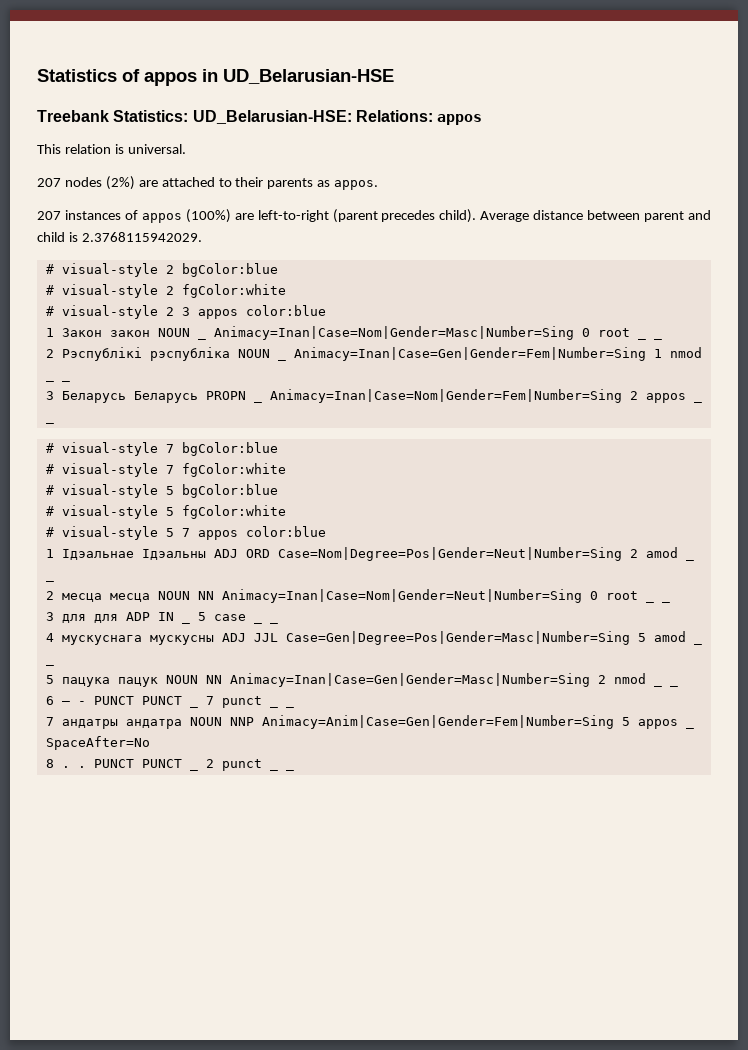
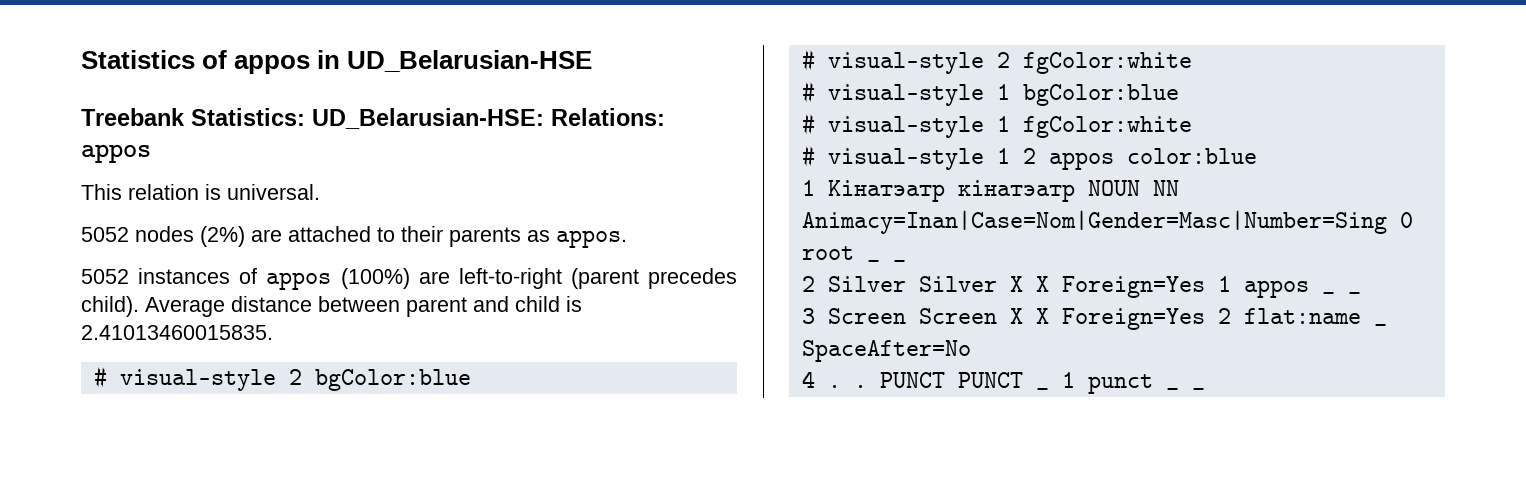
[37,178,61,187] 207 -> [81,227,129,242] 5052
[37,211,61,220] 207 -> [81,269,129,284] 5052
[81,232,202,242] 2.3768115942029. -> [81,325,273,340] 2.41013460015835.
[165,305,326,319] [45,328,190,337] [197,337,206,340] 2 3 appos color:blue // 1 Закон закон NOUN _ -> [996,84,1179,106] [801,113,1192,138] [801,145,1257,170] [801,180,1179,202] 1 bgColor:blue // # visual-style 1 fgColor:white // # visual-style 1 2 appos color:blue // 1 Кінатэатр кінатэатр NOUN NN
[61,347,270,361] [277,347,702,361] [45,379,70,382] [45,391,246,403] [253,389,702,403] [45,421,54,424] [45,442,278,456] [45,463,286,477] [45,484,278,498] [45,505,286,519] [45,526,326,540] [45,547,678,561] [685,558,694,561] [45,579,54,582] [45,589,638,603] [645,600,670,603] [45,612,174,623] [181,621,190,624] [197,612,246,621] [253,621,278,624] [45,631,686,645] [693,642,702,645] [45,663,54,666] [45,673,646,687] [653,684,678,687] [45,696,182,705] [189,705,198,708] [205,696,294,708] [45,715,678,729] Рэспублiкi рэспублiка NOUN _ Animacy=Inan|Case=Gen|Gender=Fem|Number=Sing 1 nmod _ _ // 3 Беларусь Беларусь PROPN _ Animacy=Inan|Case=Nom|Gender=Fem|Number=Sing 2 appos _ _ // # visual-style 7 bgColor:blue // # visual-style 7 fgColor:white // # visual-style 5 bgColor:blue // # visual-style 5 fgColor:white // # visual-style 5 7 appos color:blue // 1 Ідэальнае Ідэальны ADJ ORD Case=Nom|Degree=Pos|Gender=Neut|Number=Sing 2 amod _ _ // 2 месца месца NOUN NN Animacy=Inan|Case=Nom|Gender=Neut|Number=Sing 0 root _ _ // 3 для для ADP IN _ 5 case _ _ // 4 мускуснага мускусны ADJ JJL Case=Gen|Degree=Pos|Gender=Masc|Number=Sing 5 amod _ _ // 5 пацука пацук NOUN NN Animacy=Inan|Case=Gen|Gender=Masc|Number=Sing 2 nmod _ _ // 6 — - PUNCT PUNCT _ 7 punct _ _ // 7 андатры андатра NOUN NNP Animacy=Anim|Case=Gen|Gender=Fem|Number=Sing 5 appos -> [827,276,1361,298] [801,308,1361,330] Silver Silver X X Foreign=Yes 1 appos _ _ // 3 Screen Screen X X Foreign=Yes 2 flat:name
[45,759,54,768] 8 -> [801,371,815,388] 4
[205,759,214,768] 2 -> [1061,372,1075,388] 1

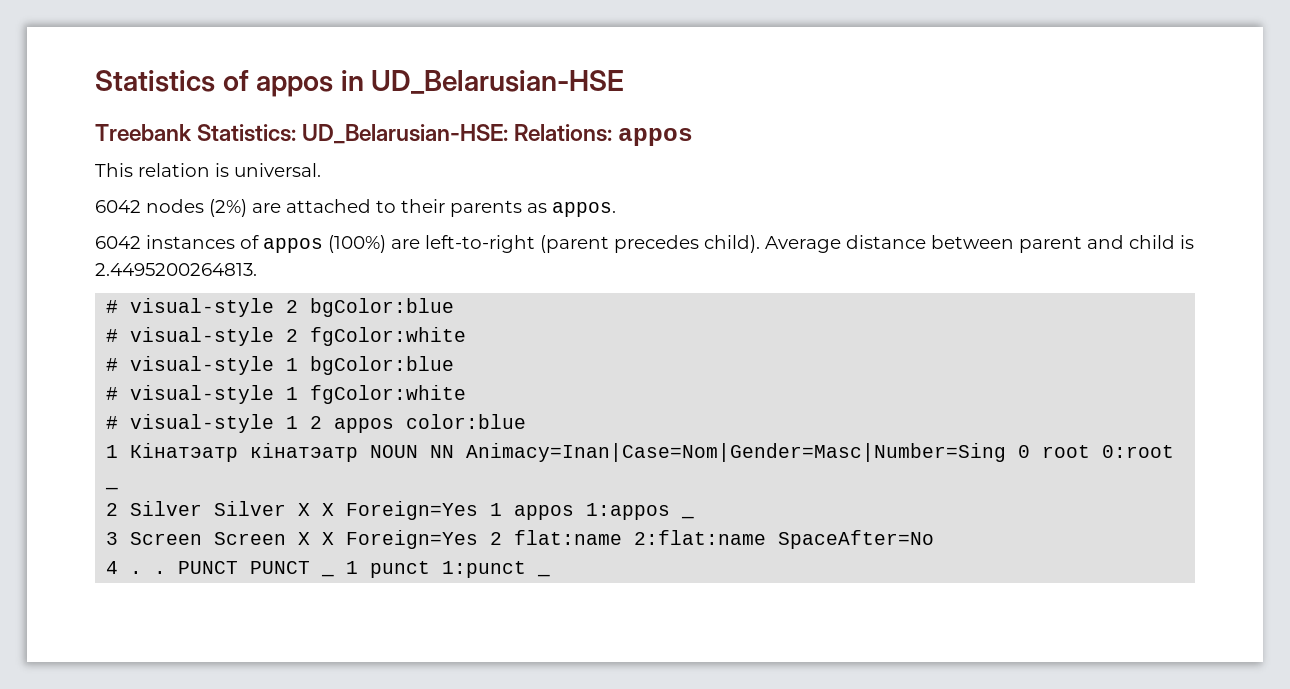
[81,227,129,242] 5052 -> [95,200,141,213] 6042
[81,269,129,284] 5052 -> [95,236,141,249] 6042
[81,325,273,340] 2.41013460015835. -> [95,263,257,276] 2.4495200264813.
[866,260,880,262] _ -> [1102,445,1175,458] 0:root
[1321,292,1335,294] _ -> [586,503,671,520] 1:appos
[1373,324,1387,326] _ -> [634,530,767,545] 2:flat:name
[1165,388,1179,390] _ -> [442,561,527,578] 1:punct

